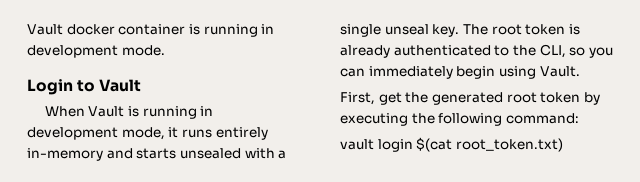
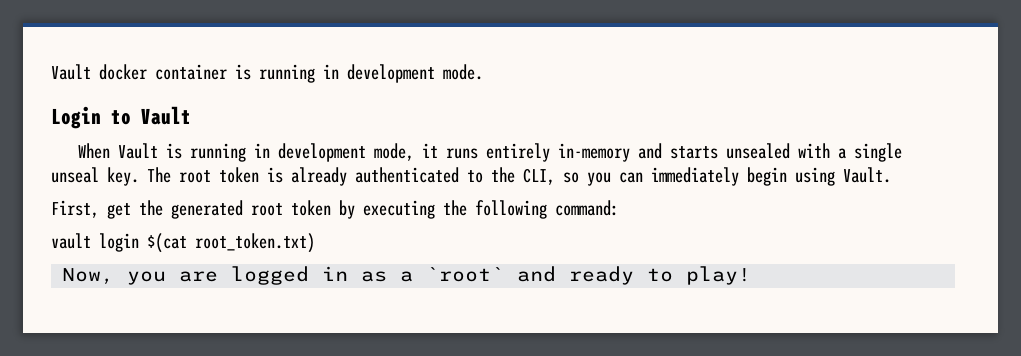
(563, 145) none -> [62,266,752,285] // Now, you are logged in as a `root` and ready to play!

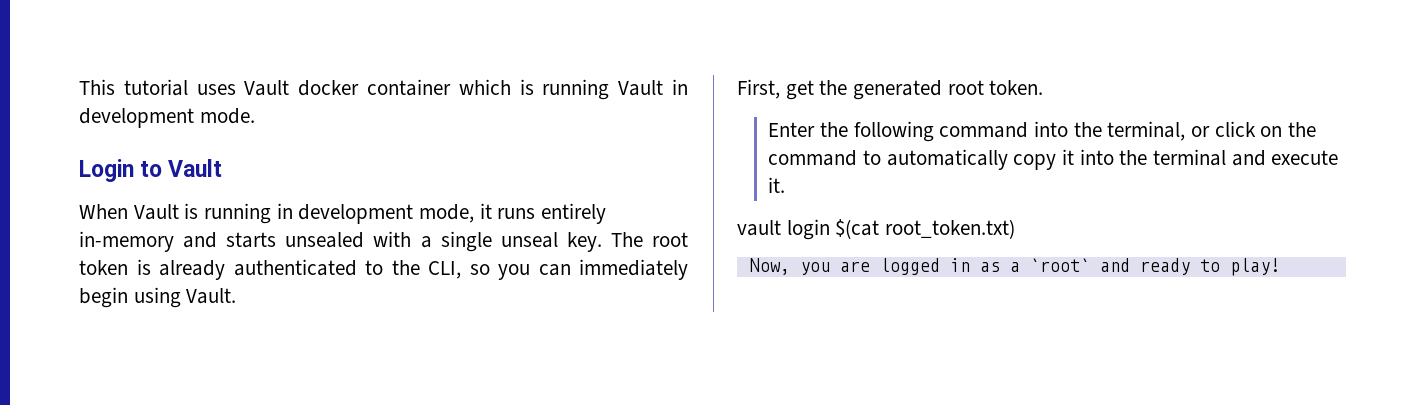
(51, 72) none -> [79,79,236,96] This tutorial uses
[235,64,315,83] is running -> [458,79,664,100] which is running Vault
[291,200,619,219] token by executing the following command: -> [989,80,1044,95] [768,121,1316,142] [768,149,1339,170] [768,177,786,193] token. // Enter the following command into the terminal, or click on the command to automatically copy it into the terminal and execute it.

